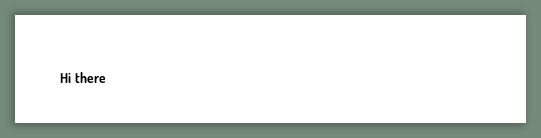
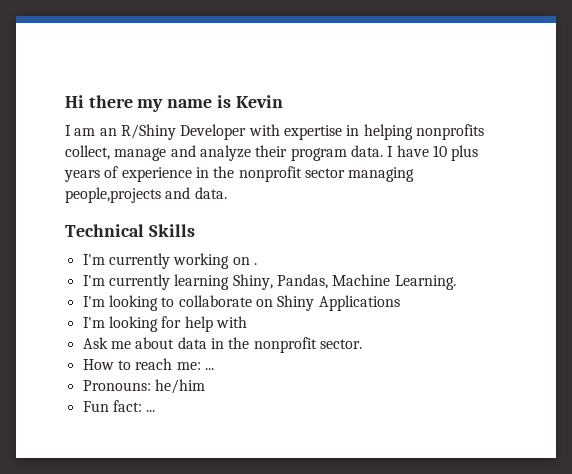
(106, 77) none -> [137,95,283,112] [65,124,484,140] [65,145,479,161] [64,166,415,182] [65,187,227,203] [65,224,195,237] [82,253,257,269] [82,274,456,290] [82,295,400,311] [82,316,247,332] [82,337,362,353] [82,358,214,370] [82,379,205,394] [82,400,156,412] my name is Kevin // I am an R/Shiny Developer with expertise in helping nonprofits collect, manage and analyze their program data. I have 10 plus years of experience in the nonprofit sector managing people,projects and data. // Technical Skills // I'm currently working on . // I'm currently learning Shiny, Pandas, Machine Learning. // I'm looking to collaborate on Shiny Applications // I'm looking for help with // Ask me about data in the nonprofit sector. // How to reach me: ... // Pronouns: he/him // Fun fact: ...

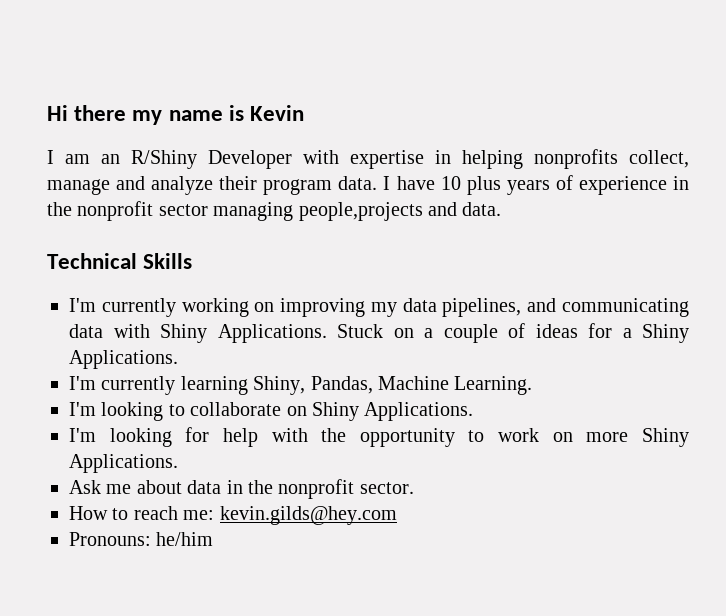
[253,263,257,265] . -> [280,298,689,317] [69,323,689,343] [69,350,178,369] improving my data pipelines, and communicating data with Shiny Applications. Stuck on a couple of ideas for a Shiny Applications.
[318,295,400,311] Applications -> [364,402,474,421] Applications.
(247, 322) none -> [321,428,689,447] [69,454,178,473] the opportunity to work on more Shiny Applications.
[204,368,214,370] ... -> [219,506,397,525] kevin.gilds@hey.com
[82,400,156,412] // Fun fact: ... -> (214, 539) none

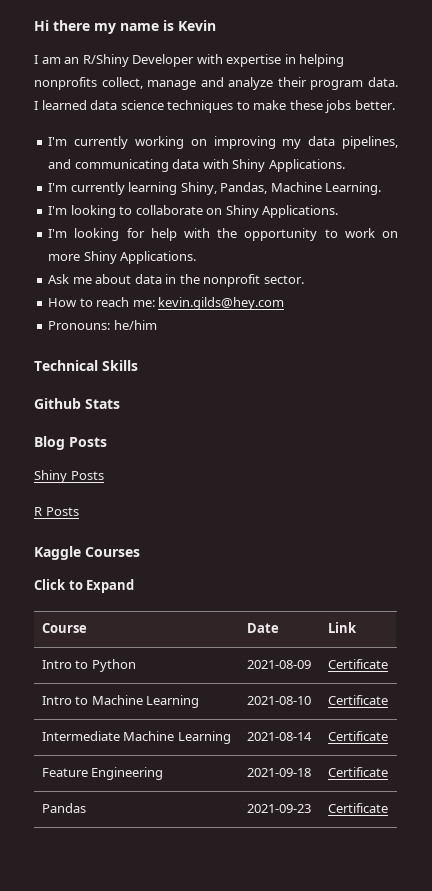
[396,175,690,195] [47,201,502,221] [47,253,193,269] have 10 plus years of experience in the nonprofit sector managing people,projects and data. // Technical Skills -> [41,100,395,113] learned data science techniques to make these jobs better.
[337,323,689,343] [69,350,178,369] Stuck on a couple of ideas for a Shiny Applications. -> (345, 165) none
(214, 539) none -> [34,360,138,371] [34,398,120,409] [34,436,107,450] [34,470,104,483] [34,507,79,516] [34,546,140,560] [34,579,135,593] [41,623,87,633] [246,623,279,633] [327,622,357,633] [41,659,136,672] [246,660,311,669] [327,659,388,669] [41,695,200,708] [246,696,311,705] [327,695,388,705] [41,731,231,744] [246,732,312,741] [327,731,388,741] [41,767,164,780] [246,768,311,777] [327,767,388,777] [41,803,86,813] [246,804,311,813] [327,803,388,813] // Technical Skills // Github Stats // Blog Posts // Shiny Posts // R Posts // Kaggle Courses // Click to Expand // Course | Date | Link // Intro to Python | 2021-08-09 | Certificate // Intro to Machine Learning | 2021-08-10 | Certificate // Intermediate Machine Learning | 2021-08-14 | Certificate // Feature Engineering | 2021-09-18 | Certificate // Pandas | 2021-09-23 | Certificate

